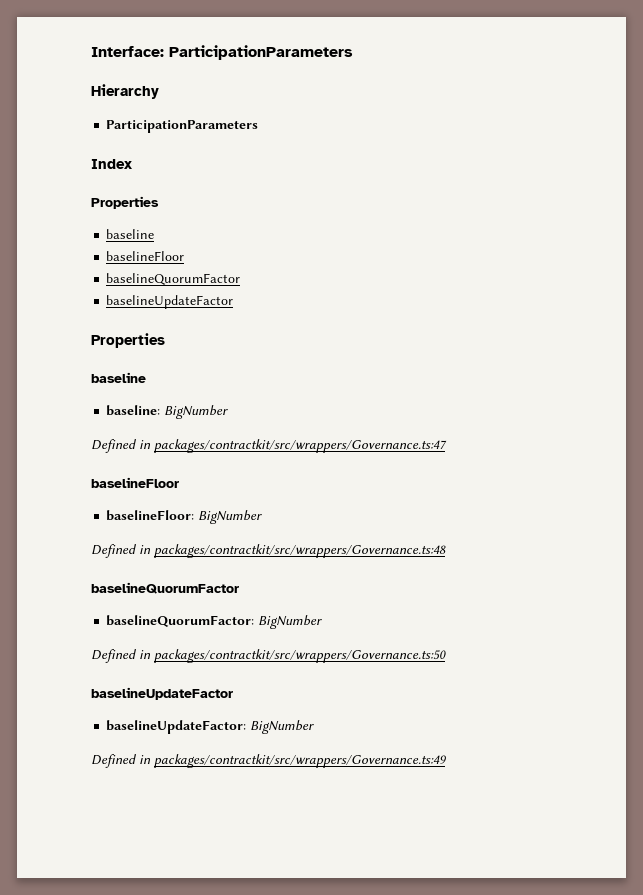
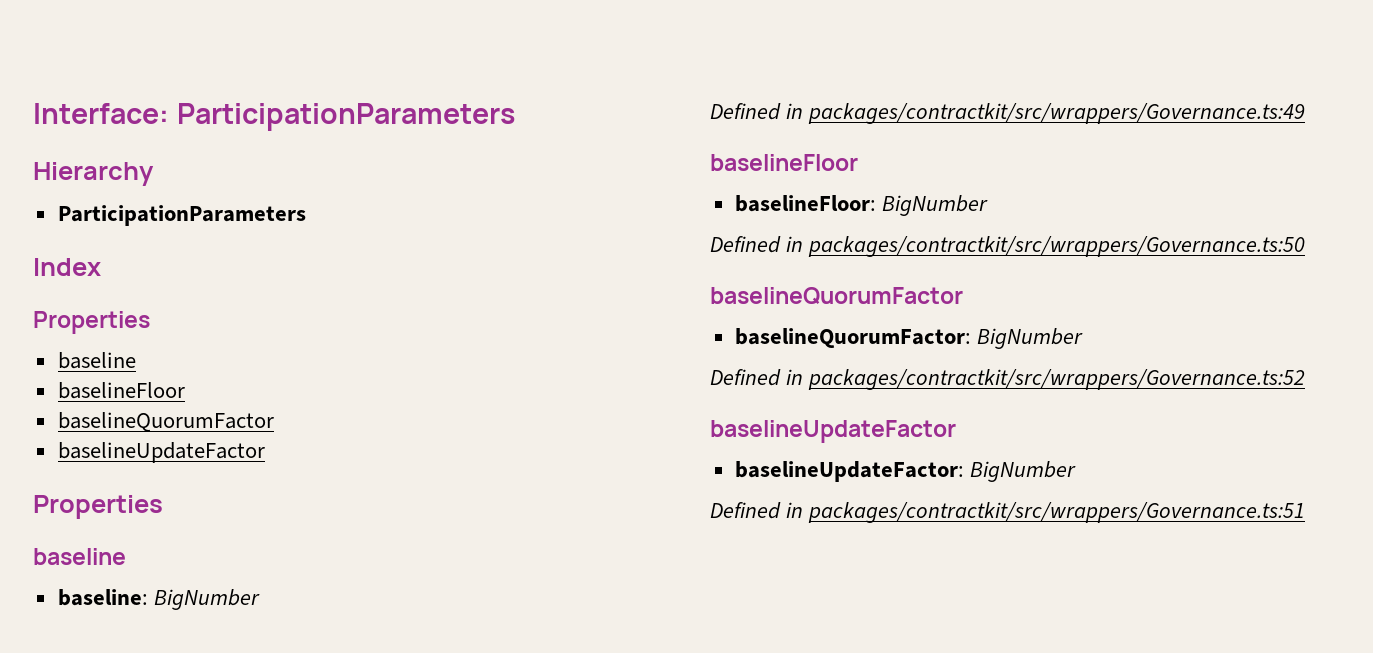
[154,439,447,453] packages/contractkit/src/wrappers/Governance.ts:47 -> [808,103,1306,124] packages/contractkit/src/wrappers/Governance.ts:49
[154,544,446,558] packages/contractkit/src/wrappers/Governance.ts:48 -> [808,236,1306,257] packages/contractkit/src/wrappers/Governance.ts:50
[154,649,446,663] packages/contractkit/src/wrappers/Governance.ts:50 -> [808,369,1306,390] packages/contractkit/src/wrappers/Governance.ts:52
[154,754,446,768] packages/contractkit/src/wrappers/Governance.ts:49 -> [808,502,1306,523] packages/contractkit/src/wrappers/Governance.ts:51

